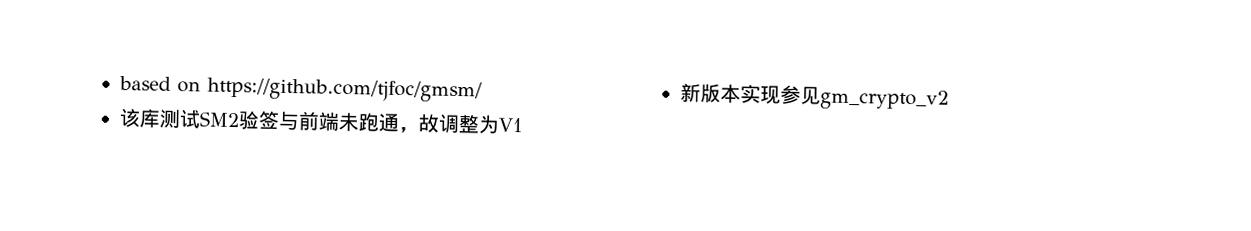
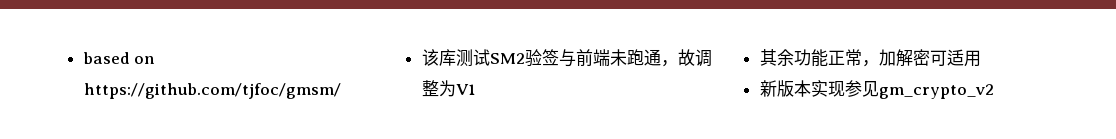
(523, 125) none -> [759,49,981,67] // 其余功能正常，加解密可适用

